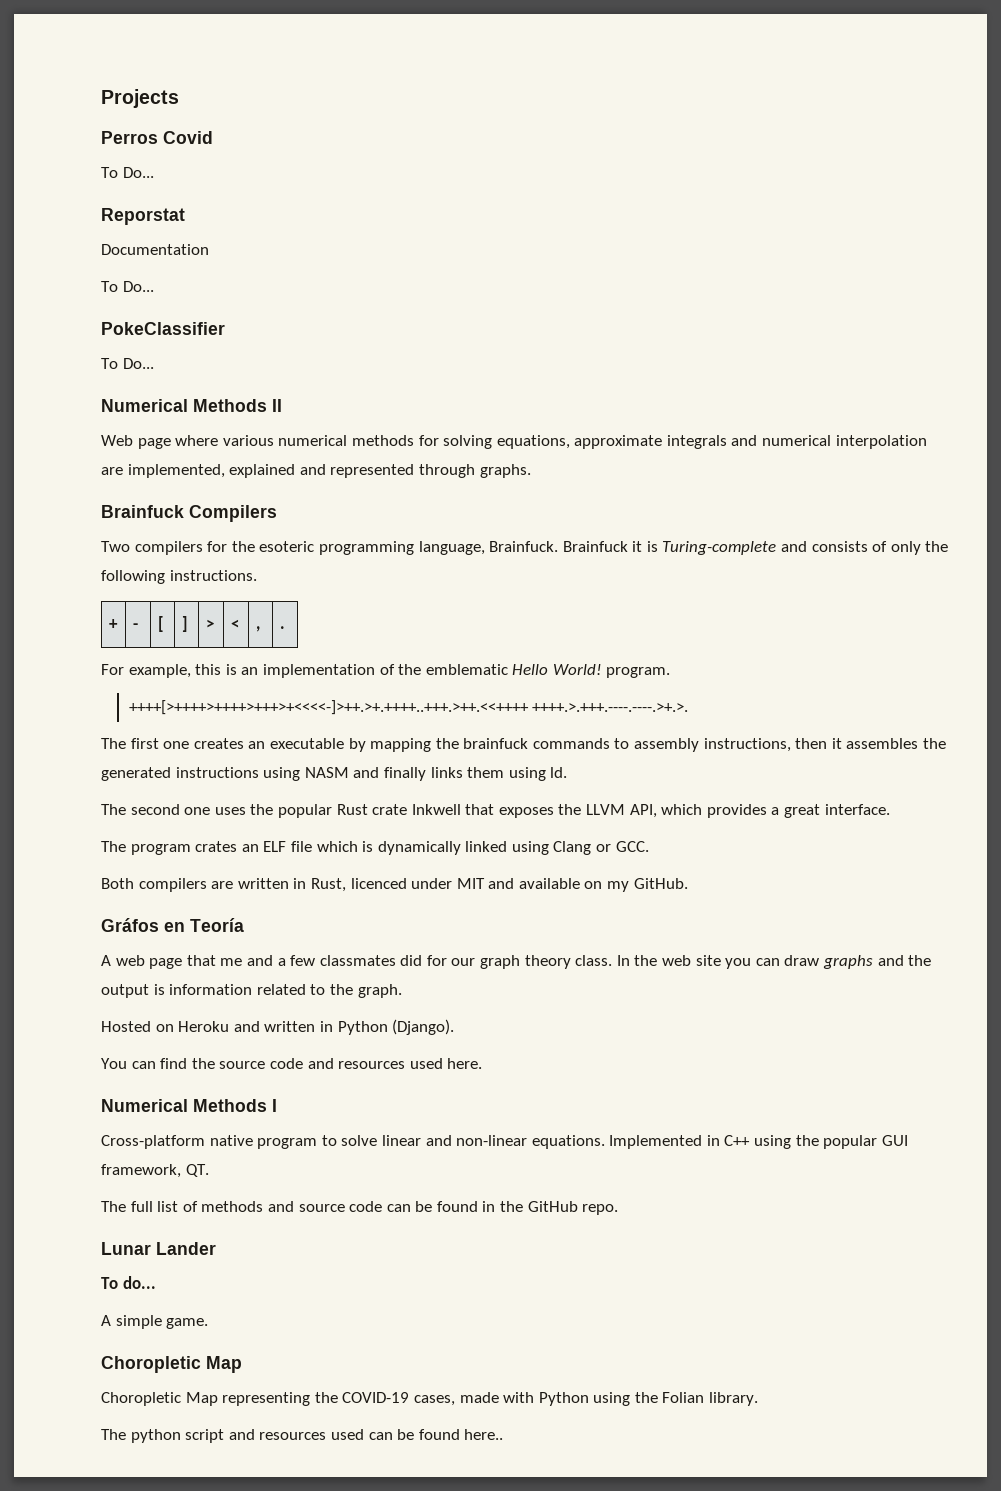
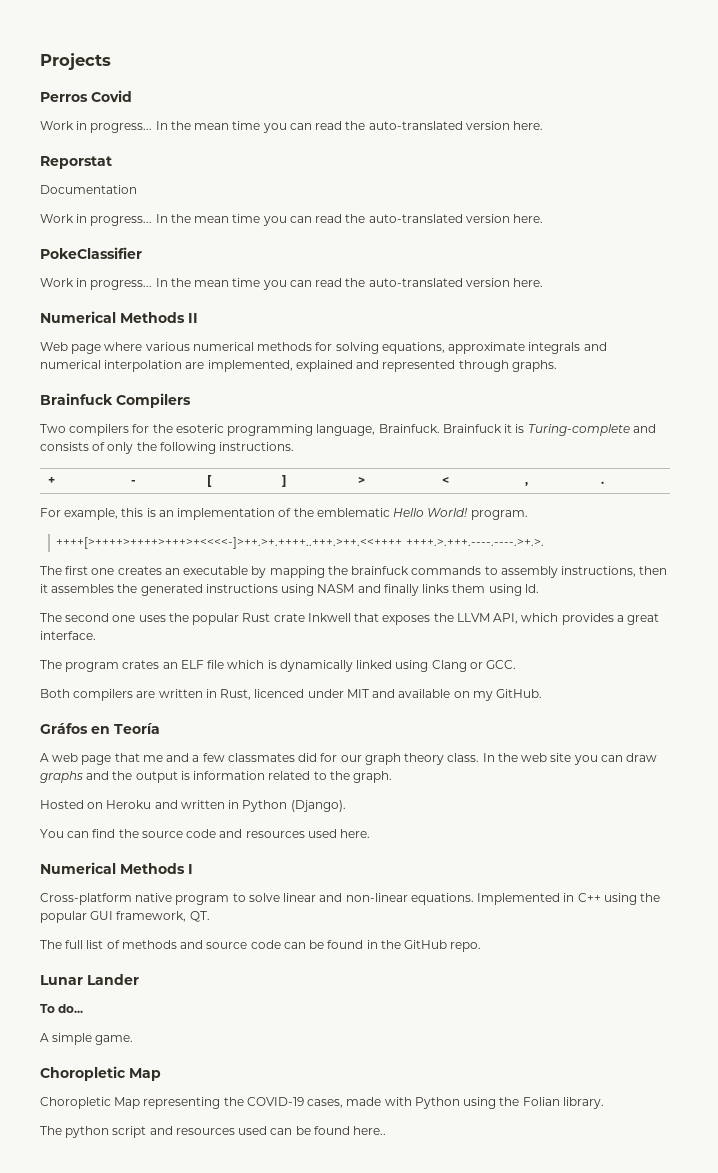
[101,167,154,178] [101,208,185,225] [101,244,209,255] [101,281,154,292] [101,322,225,335] [101,358,154,369] To Do... // Reporstat // Documentation // To Do... // PokeClassifier // To Do... -> [40,121,544,133] [40,156,112,169] [40,185,137,194] [40,214,544,226] [40,247,142,259] [40,278,544,290] Work in progress... In the mean time you can read the auto-translated version here. // Reporstat // Documentation // Work in progress... In the mean time you can read the auto-translated version here. // PokeClassifier // Work in progress... In the mean time you can read the auto-translated version here.

